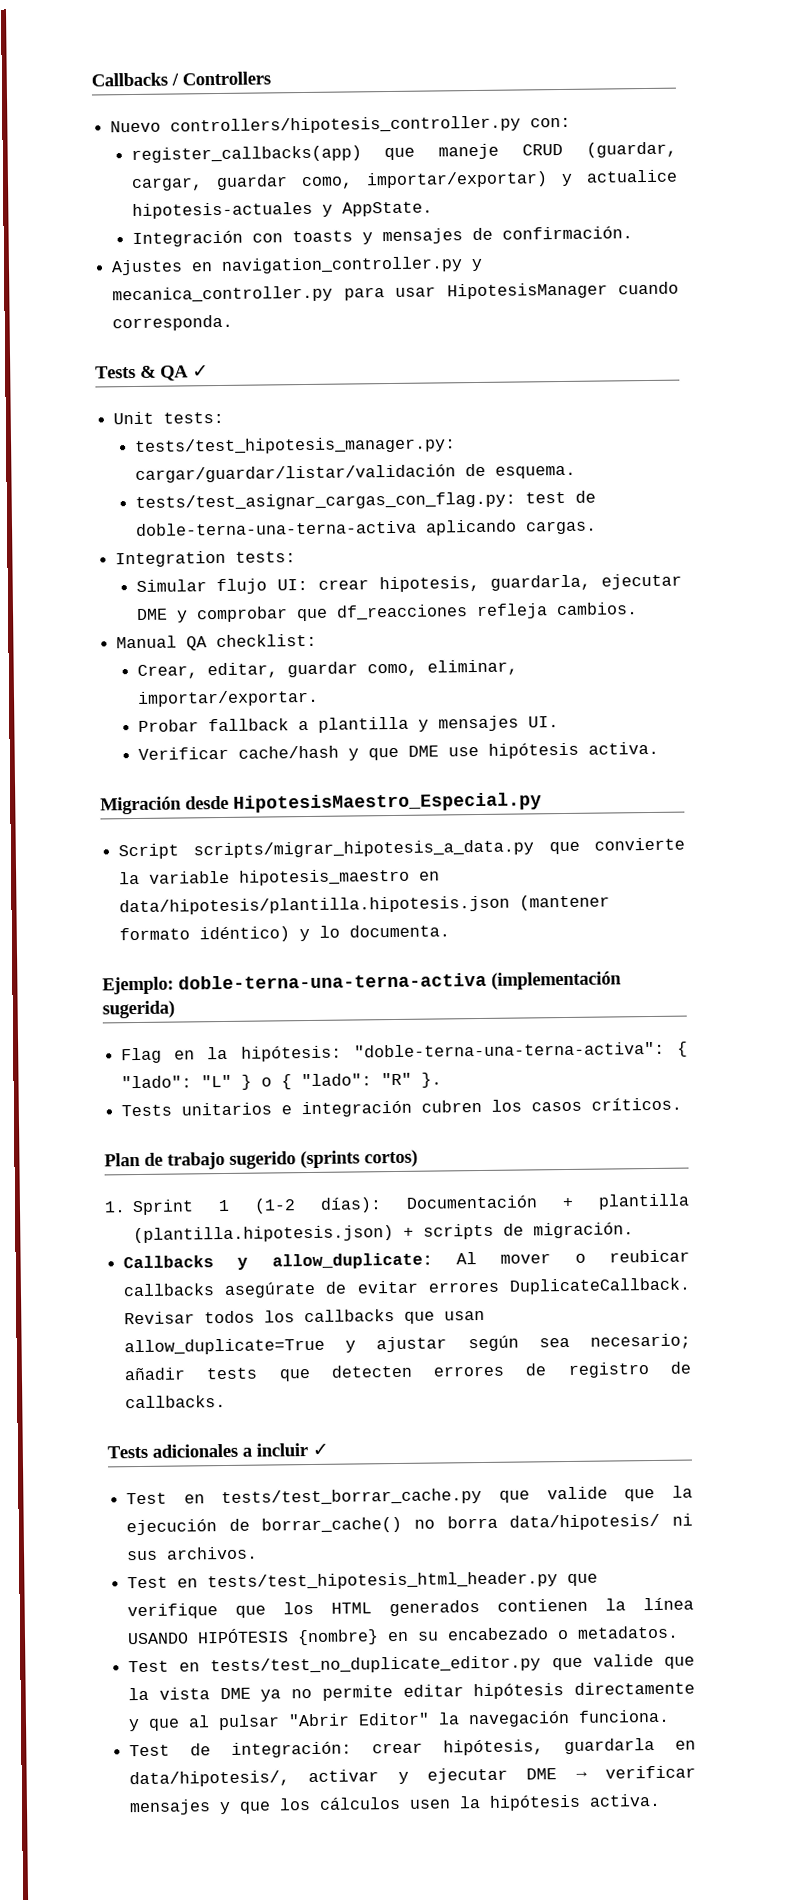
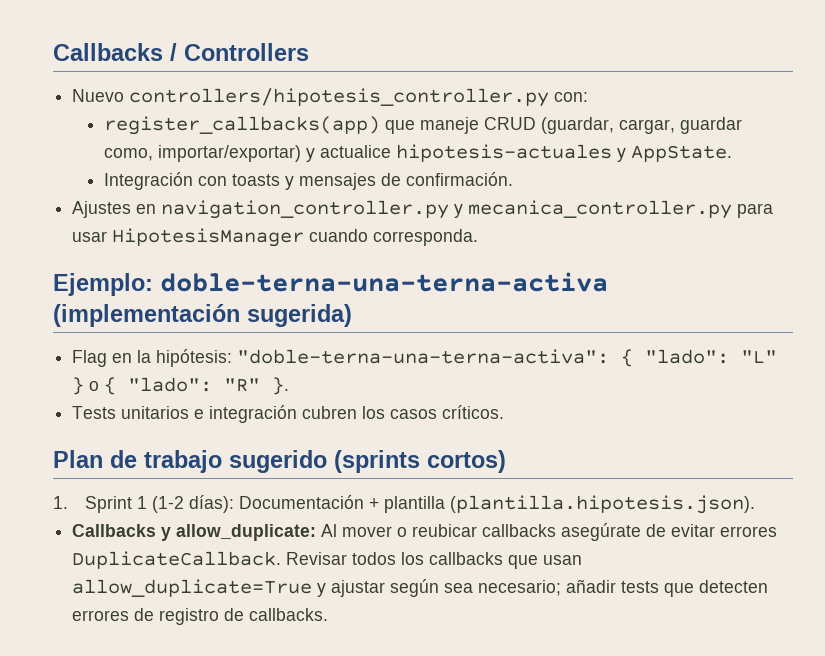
[95,365,209,381] [113,411,225,425] [134,436,456,456] [134,463,576,484] [134,490,596,512] [134,519,597,536] [115,550,297,568] [135,573,682,595] [135,602,638,623] [116,633,318,651] [136,659,518,679] [136,689,319,707] [137,715,559,733] [137,741,659,761] [100,792,542,815] [118,837,685,860] [119,868,441,886] [119,894,611,916] [119,924,451,943] // Tests & QA ✓ // Unit tests: // tests/test_hipotesis_manager.py: cargar/guardar/listar/validación de esquema. // tests/test_asignar_cargas_con_flag.py: test de doble-terna-una-terna-activa aplicando cargas. // Integration tests: // Simular flujo UI: crear hipotesis, guardarla, ejecutar DME y comprobar que df_reacciones refleja cambios. // Manual QA checklist: // Crear, editar, guardar como, eliminar, importar/exportar. // Probar fallback a plantilla y mensajes UI. // Verificar cache/hash y que DME use hipótesis activa. // Migración desde HipotesisMaestro_Especial.py // Script scripts/migrar_hipotesis_a_data.py que convierte la variable hipotesis_maestro en data/hipotesis/plantilla.hipotesis.json (mantener formato idéntico) y lo documenta. -> (479, 237) none
[133,1222,635,1244] (plantilla.hipotesis.json) + scripts de migración. -> [449,495,755,514] (plantilla.hipotesis.json).
[107,1443,329,1459] [126,1485,693,1507] [126,1513,693,1536] [127,1546,259,1561] [127,1571,599,1591] [127,1597,695,1620] [127,1625,680,1646] [128,1654,695,1675] [128,1681,695,1702] [128,1709,671,1732] [129,1737,697,1758] [129,1765,696,1788] [129,1793,662,1816] // Tests adicionales a incluir ✓ // Test en tests/test_borrar_cache.py que valide que la ejecución de borrar_cache() no borra data/hipotesis/ ni sus archivos. // Test en tests/test_hipotesis_html_header.py que verifique que los HTML generados contienen la línea USANDO HIPÓTESIS {nombre} en su encabezado o metadatos. // Test en tests/test_no_duplicate_editor.py que valide que la vista DME ya no permite editar hipótesis directamente y que al pulsar "Abrir Editor" la navegación funciona. // Test de integración: crear hipótesis, guardarla en data/hipotesis/, activar y ejecutar DME → verificar mensajes y que los cálculos usen la hipótesis activa. -> (329, 614) none

